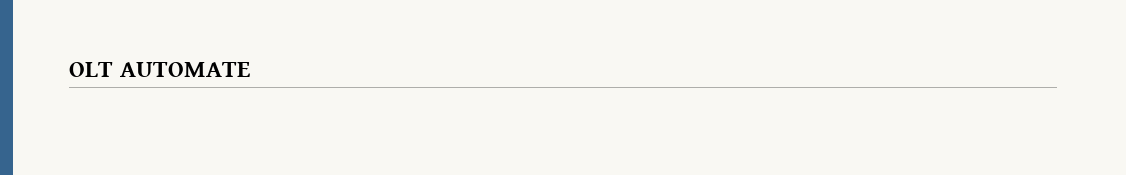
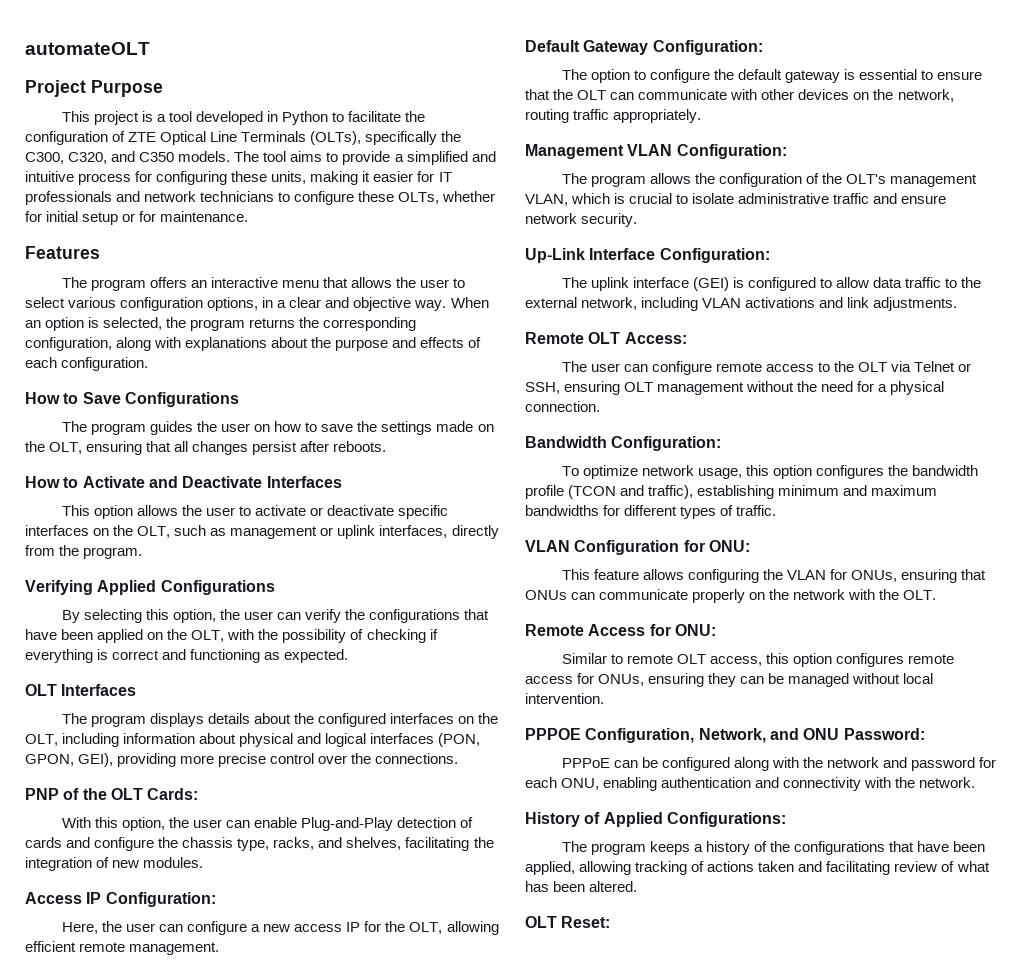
[69,62,250,77] OLT AUTOMATE -> [25,42,150,55] [25,80,163,97] [61,111,426,125] [25,131,462,145] [25,151,496,165] [25,171,452,185] [25,191,496,205] [25,211,249,225] [25,246,100,259] [61,277,466,291] [25,297,489,311] [25,317,417,331] [25,337,482,351] [25,357,149,371] [25,392,239,407] [61,421,494,435] [25,441,387,455] [25,476,342,488] [61,505,449,519] [25,525,499,539] [25,545,143,559] [25,580,275,595] [61,609,490,623] [25,629,438,643] [25,649,349,663] [25,684,137,696] [61,713,499,727] [25,733,481,747] [25,753,459,767] [25,788,199,800] [61,817,474,831] [25,837,494,851] [25,857,204,871] [25,892,216,907] [61,921,499,935] [25,941,220,955] [525,40,763,55] [561,69,983,83] [525,89,954,102] [525,109,702,123] [525,144,787,159] [561,173,978,187] [525,193,947,206] [525,213,638,227] [525,248,770,263] [561,277,982,291] [525,297,958,311] [525,332,687,344] [561,361,972,375] [525,381,945,395] [525,401,600,412] [525,436,722,451] [561,465,979,479] [525,485,938,499] [525,505,777,519] [525,540,750,555] [561,569,987,583] [525,589,937,603] [525,624,716,636] [561,653,955,667] [525,673,934,687] [525,693,604,704] [525,728,925,743] [561,757,997,771] [525,777,976,791] [525,812,786,827] [561,841,986,855] [525,861,990,875] [525,881,638,892] [525,916,611,928] automateOLT // Project Purpose // This project is a tool developed in Python to facilitate the configuration of ZTE Optical Line Terminals (OLTs), specifically the C300, C320, and C350 models. The tool aims to provide a simplified and intuitive process for configuring these units, making it easier for IT professionals and network technicians to configure these OLTs, whether for initial setup or for maintenance. // Features // The program offers an interactive menu that allows the user to select various configuration options, in a clear and objective way. When an option is selected, the program returns the corresponding configuration, along with explanations about the purpose and effects of each configuration. // How to Save Configurations // The program guides the user on how to save the settings made on the OLT, ensuring that all changes persist after reboots. // How to Activate and Deactivate Interfaces // This option allows the user to activate or deactivate specific interfaces on the OLT, such as management or uplink interfaces, directly from the program. // Verifying Applied Configurations // By selecting this option, the user can verify the configurations that have been applied on the OLT, with the possibility of checking if everything is correct and functioning as expected. // OLT Interfaces // The program displays details about the configured interfaces on the OLT, including information about physical and logical interfaces (PON, GPON, GEI), providing more precise control over the connections. // PNP of the OLT Cards: // With this option, the user can enable Plug-and-Play detection of cards and configure the chassis type, racks, and shelves, facilitating the integration of new modules. // Access IP Configuration: // Here, the user can configure a new access IP for the OLT, allowing efficient remote management. // Default Gateway Configuration: // The option to configure the default gateway is essential to ensure that the OLT can communicate with other devices on the network, routing traffic appropriately. // Management VLAN Configuration: // The program allows the configuration of the OLT's management VLAN, which is crucial to isolate administrative traffic and ensure network security. // Up-Link Interface Configuration: // The uplink interface (GEI) is configured to allow data traffic to the external network, including VLAN activations and link adjustments. // Remote OLT Access: // The user can configure remote access to the OLT via Telnet or SSH, ensuring OLT management without the need for a physical connection. // Bandwidth Configuration: // To optimize network usage, this option configures the bandwidth profile (TCON and traffic), establishing minimum and maximum bandwidths for different types of traffic. // VLAN Configuration for ONU: // This feature allows configuring the VLAN for ONUs, ensuring that ONUs can communicate properly on the network with the OLT. // Remote Access for ONU: // Similar to remote OLT access, this option configures remote access for ONUs, ensuring they can be managed without local intervention. // PPPOE Configuration, Network, and ONU Password: // PPPoE can be configured along with the network and password for each ONU, enabling authentication and connectivity with the network. // History of Applied Configurations: // The program keeps a history of the configurations that have been applied, allowing tracking of actions taken and facilitating review of what has been altered. // OLT Reset:

